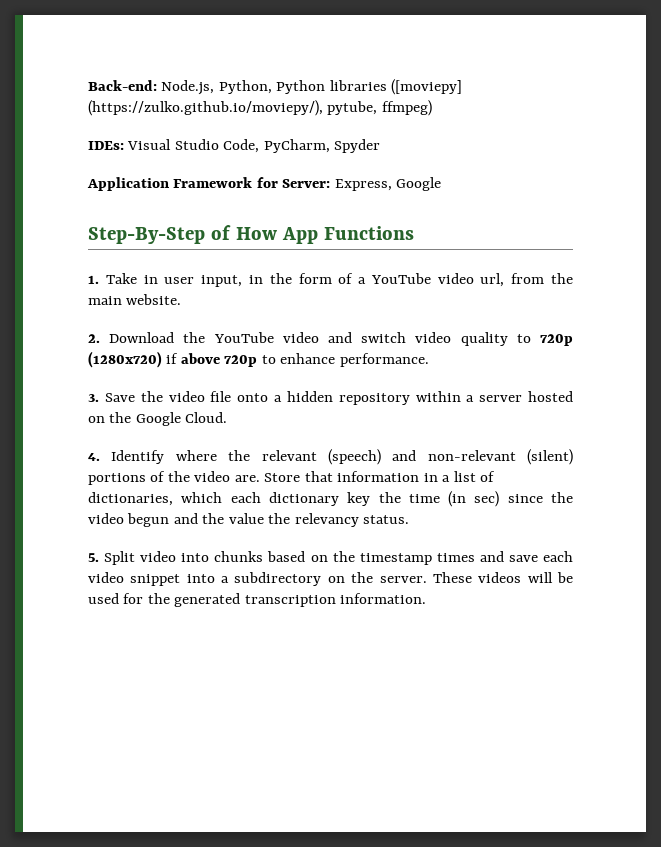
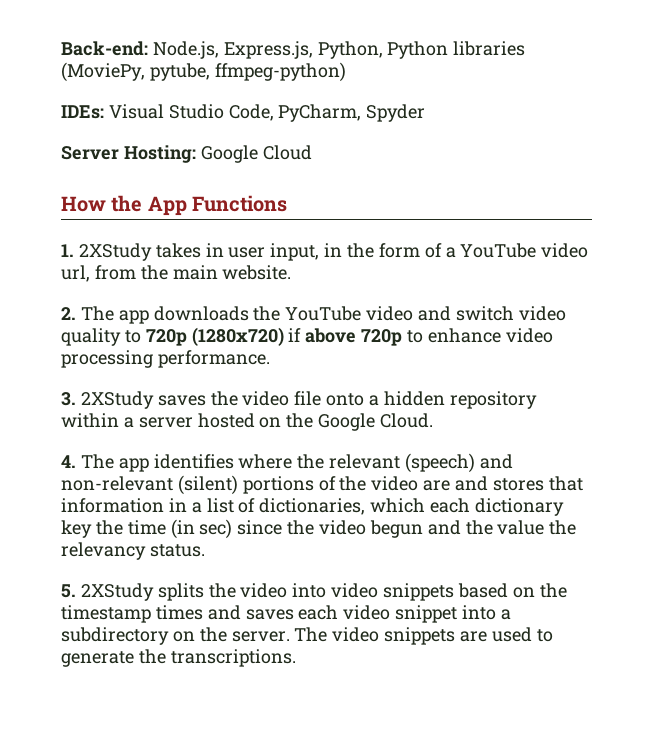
(215, 87) none -> [223,41,313,59] Express.js,
[391,79,463,95] [88,100,432,116] ([moviepy] (https://zulko.github.io/moviepy/), pytube, ffmpeg) -> [61,62,346,82] (MoviePy, pytube, ffmpeg-python)
[87,177,442,191] [88,225,277,244] Application Framework for Server: Express, Google // Step-By-Step of How -> [61,145,312,163] [61,195,143,212] Server Hosting: Google Cloud // How the
[105,273,137,284] Take -> [78,243,201,261] 2XStudy takes
[109,332,175,343] Download -> [80,306,249,324] The app downloads
(336, 358) none -> [505,328,553,343] [61,350,153,368] video processing
[104,393,135,402] Save -> [80,391,206,409] 2XStudy saves
[111,450,165,464] Identify -> [80,454,234,472] The app identifies
[234,473,301,482] are. Store -> [423,476,544,491] are and stores
[104,551,264,565] Split video into chunks -> [80,583,455,601] 2XStudy splits the video into video snippets
[508,555,538,562] save -> [245,609,294,620] saves
[432,572,574,583] [88,593,427,607] These videos will be used for the generated transcription information. -> [294,627,553,645] [61,649,296,667] The video snippets are used to generate the transcriptions.

